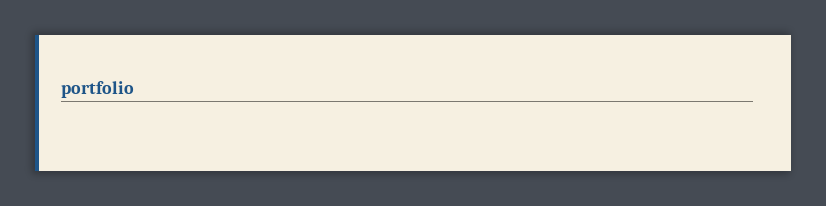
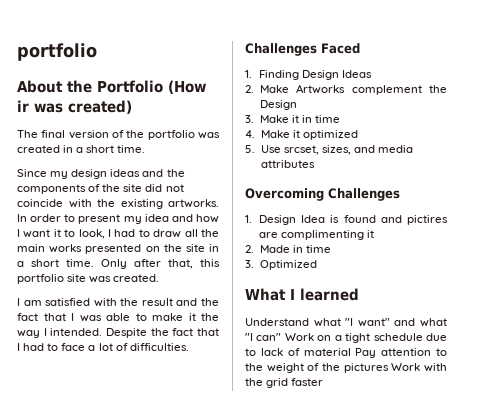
[61,81,134,98] portfolio -> [17,43,97,61] [17,80,206,94] [17,100,132,114] [17,130,220,140] [17,145,146,153] [17,169,185,179] [17,184,184,194] [17,199,219,209] [17,214,219,224] [17,229,220,239] [17,244,219,254] [17,259,220,269] [17,274,160,284] [17,298,219,307] [17,313,219,322] [17,328,219,338] [17,343,189,351] [245,43,360,56] [245,70,373,80] [245,84,447,95] [259,100,297,110] [245,115,341,123] [245,130,358,140] [245,145,414,155] [260,160,315,168] [245,188,400,201] [245,215,448,225] [258,230,375,240] [245,245,331,253] [245,260,317,270] [245,288,359,301] [245,318,447,327] [245,333,447,343] [245,348,447,358] [245,363,447,373] [245,378,324,388] portfolio // About the Portfolio (How ir was created) // The final version of the portfolio was created in a short time. // Since my design ideas and the components of the site did not coincide with the existing artworks. In order to present my idea and how I want it to look, I had to draw all the main works presented on the site in a short time. Only after that, this portfolio site was created. // I am satisfied with the result and the fact that I was able to make it the way I intended. Despite the fact that I had to face a lot of difficulties. // Challenges Faced // 1. Finding Design Ideas // 2. Make Artworks complement the Design // 3. Make it in time // 4. Make it optimized // 5. Use srcset, sizes, and media attributes // Overcoming Challenges // 1. Design Idea is found and pictires are complimenting it // 2. Made in time // 3. Optimized // What I learned // Understand what "I want" and what "I can" Work on a tight schedule due to lack of material Pay attention to the weight of the pictures Work with the grid faster

